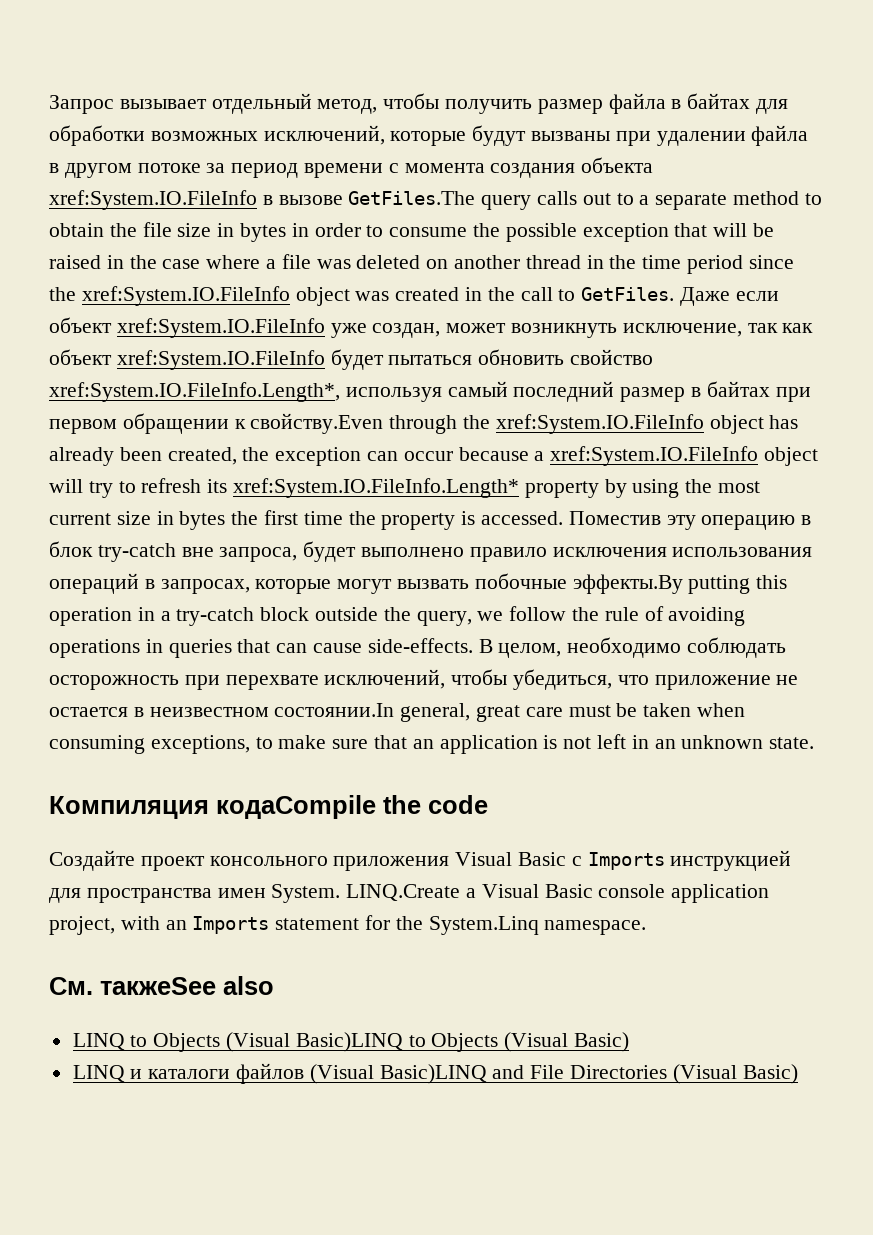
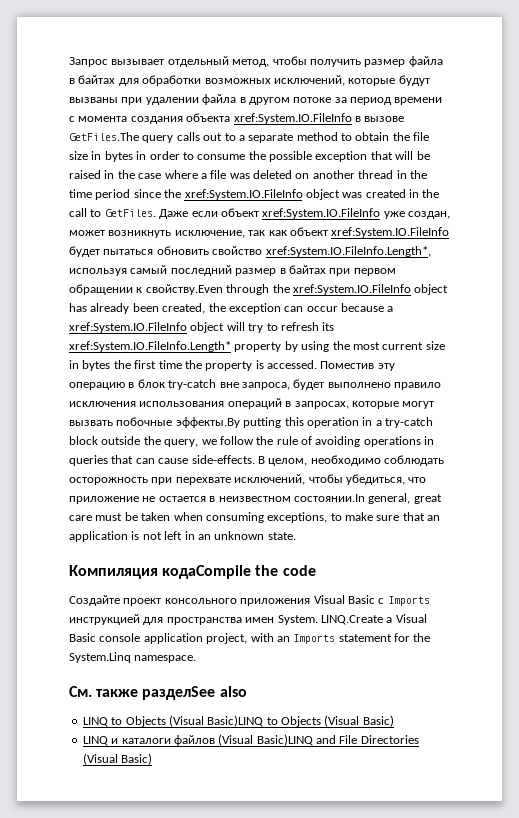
[100,977,216,995] такжеSee -> [96,686,216,700] также разделSee

